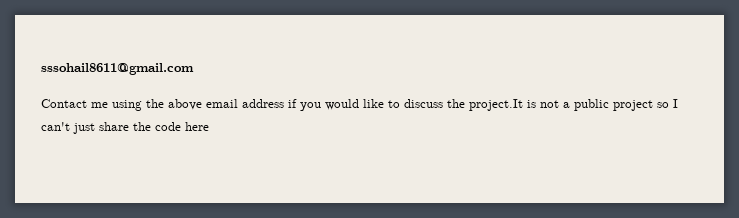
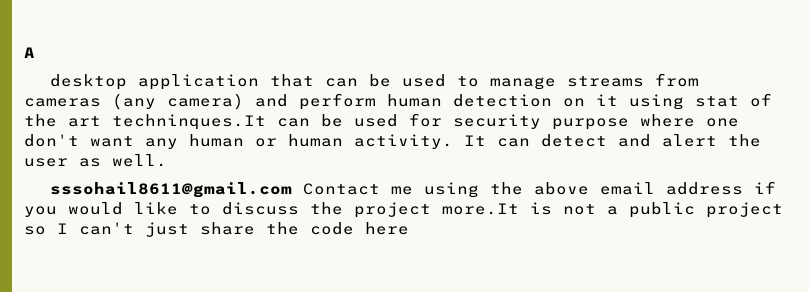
(41, 69) none -> [24,47,35,58] [50,73,700,90] [24,93,772,110] [24,113,739,130] [24,134,761,149] [24,154,167,167] A // desktop application that can be used to manage streams from cameras (any camera) and perform human detection on it using stat of the art techninques.It can be used for security purpose where one don't want any human or human activity. It can detect and alert the user as well. //
(194, 69) // -> (293, 190) none
[469,99,523,111] project.It -> [354,202,519,218] project more.It

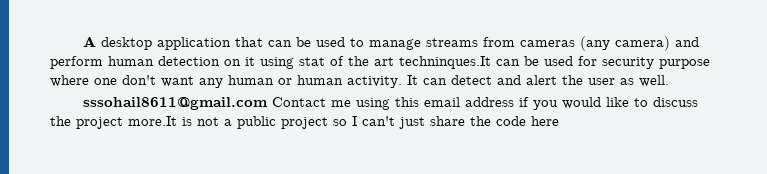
(35, 52) // -> (97, 41) none
[490,182,590,195] the above -> [395,97,420,107] this

